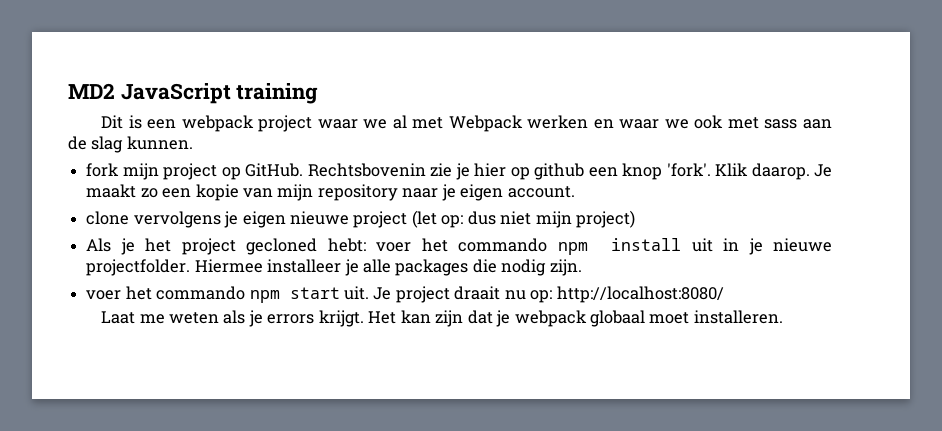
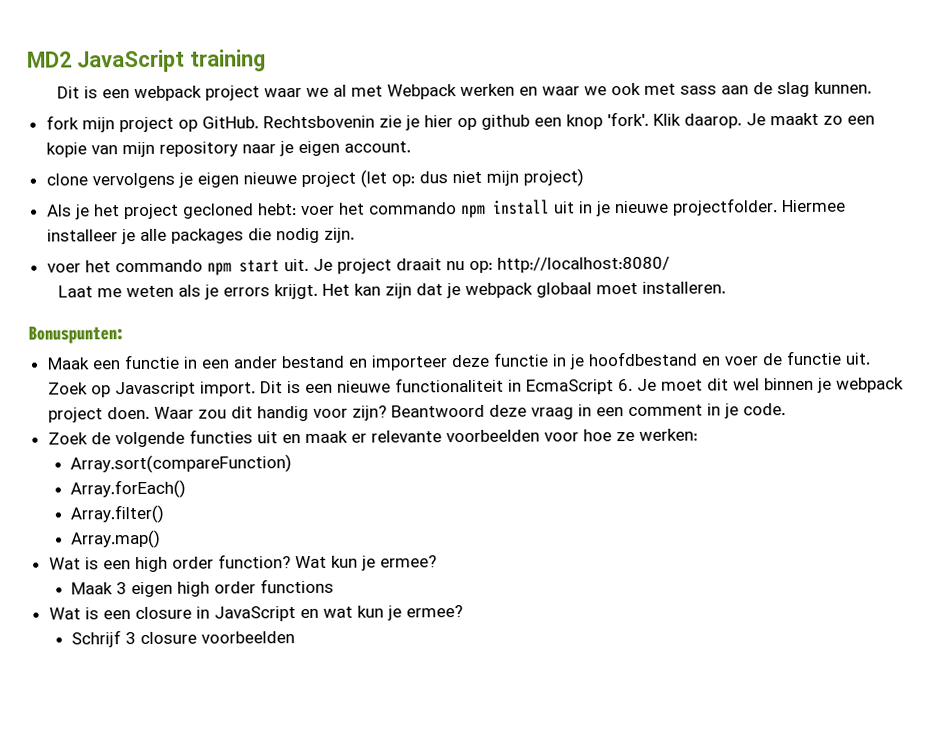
(783, 317) none -> [28,326,125,344] [46,350,871,371] [47,377,904,398] [47,403,786,423] [47,428,698,448] [70,454,293,474] [70,479,187,499] [70,504,165,524] [71,529,162,549] [48,554,437,573] [71,578,335,598] [48,605,463,622] [71,630,296,648] // Bonuspunten: // Maak een functie in een ander bestand en importeer deze functie in je hoofdbestand en voer de functie uit. Zoek op Javascript import. Dit is een nieuwe functionaliteit in EcmaScript 6. Je moet dit wel binnen je webpack project doen. Waar zou dit handig voor zijn? Beantwoord deze vraag in een comment in je code. // Zoek de volgende functies uit en maak er relevante voorbeelden voor hoe ze werken: // Array.sort(compareFunction) // Array.forEach() // Array.filter() // Array.map() // Wat is een high order function? Wat kun je ermee? // Maak 3 eigen high order functions // Wat is een closure in JavaScript en wat kun je ermee? // Schrijf 3 closure voorbeelden

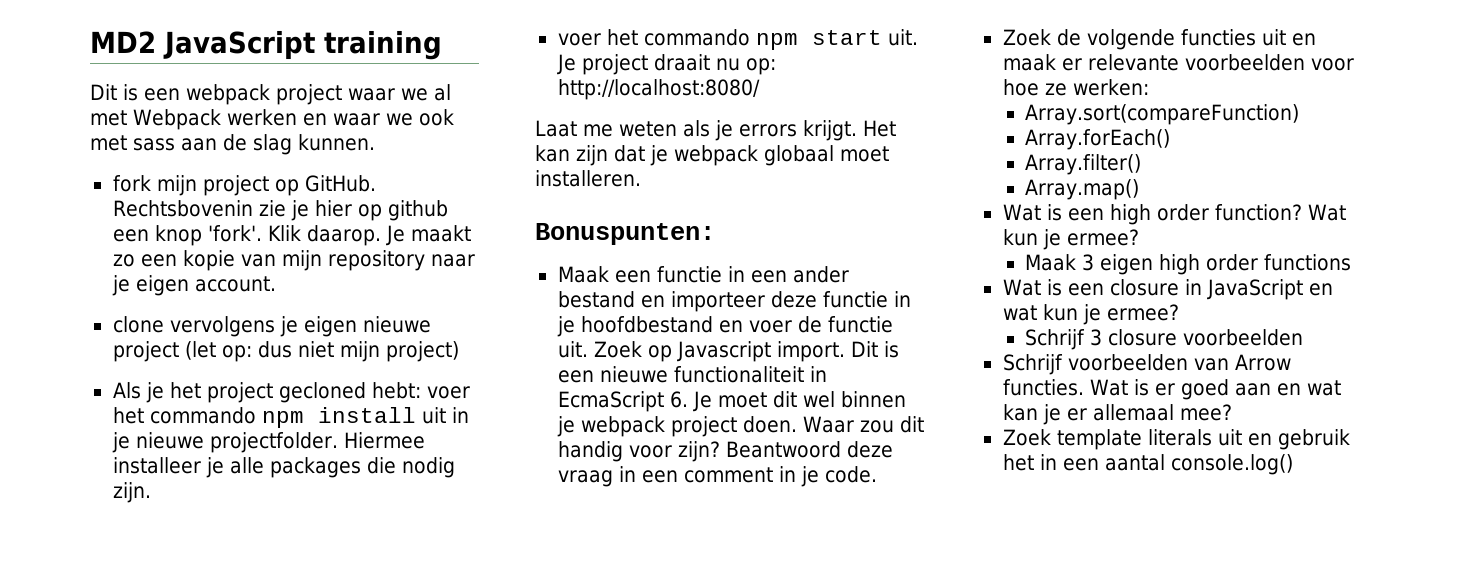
(296, 637) none -> [1002,354,1291,375] [1002,379,1341,400] [1002,404,1232,425] [1002,429,1350,450] [1002,454,1293,475] // Schrijf voorbeelden van Arrow functies. Wat is er goed aan en wat kan je er allemaal mee? // Zoek template literals uit en gebruik het in een aantal console.log()

